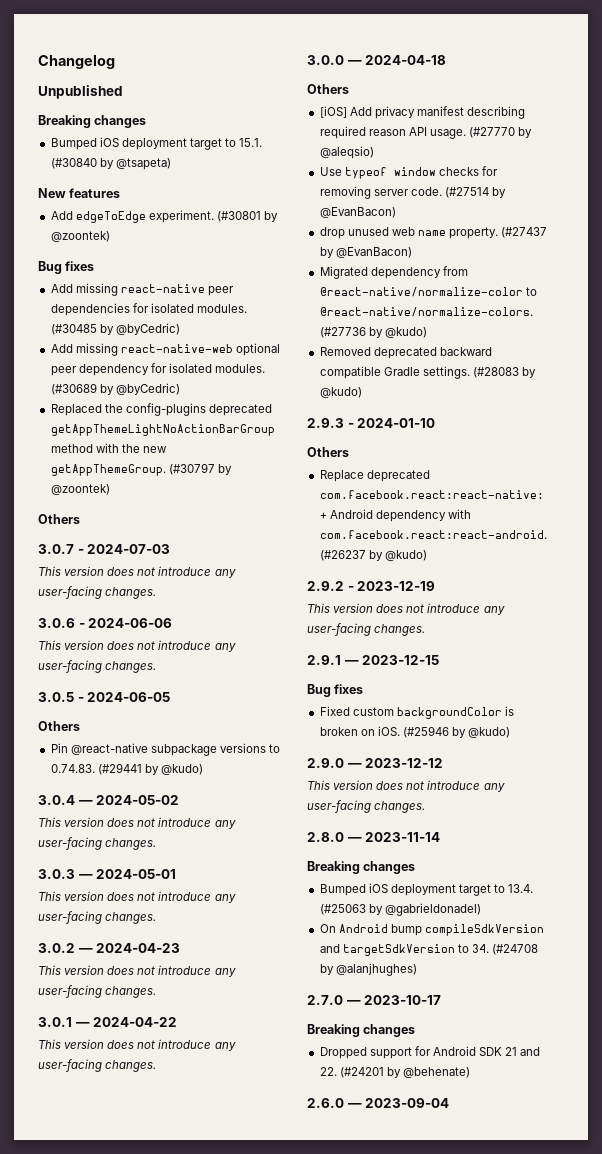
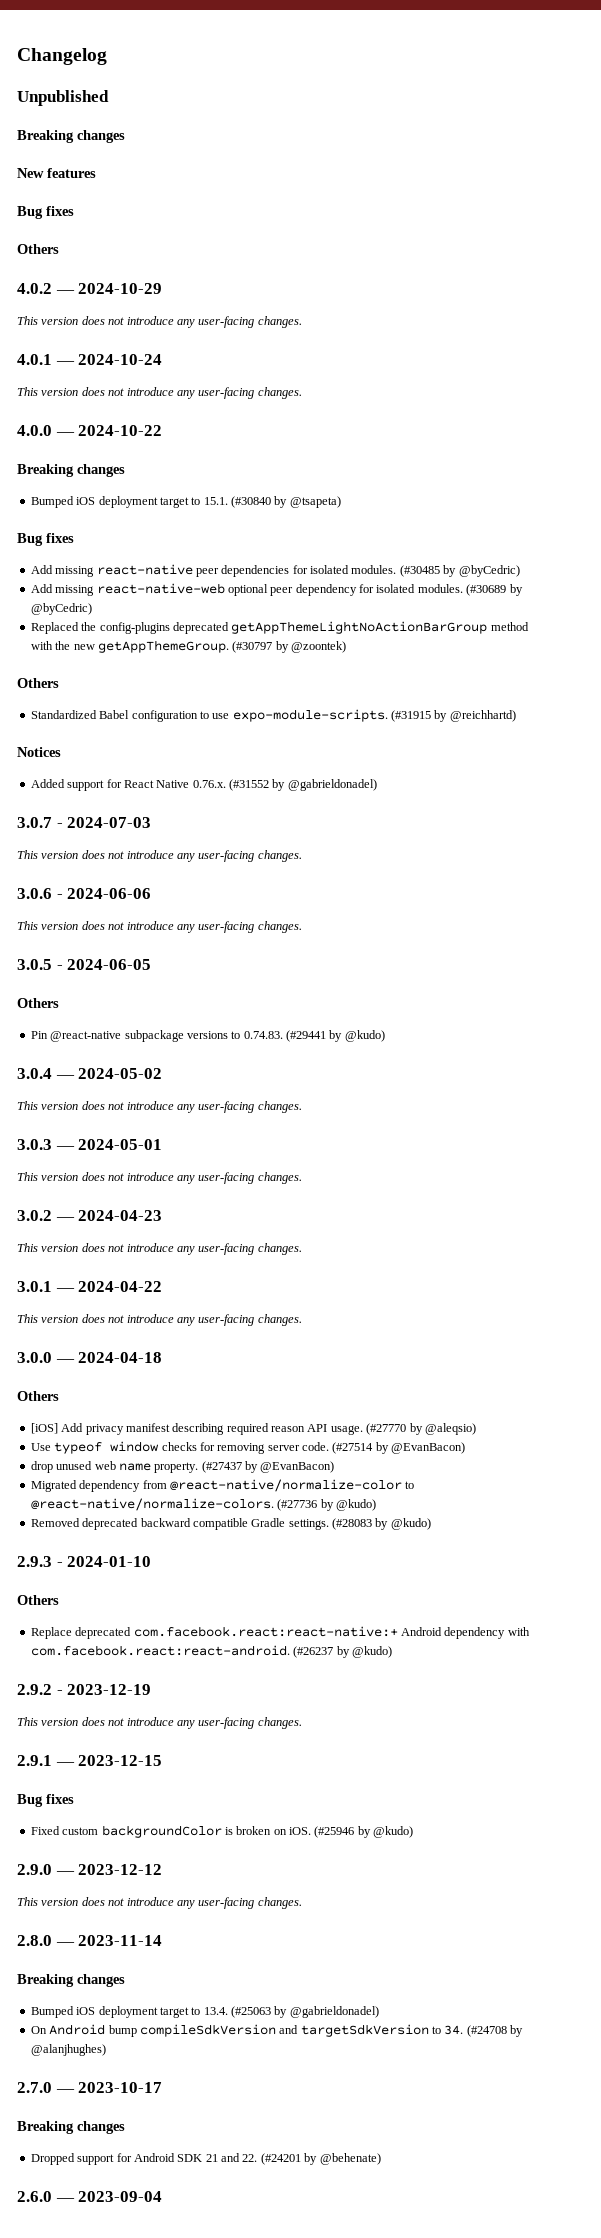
(147, 121) none -> [17,168,96,178] [17,206,74,219] [17,244,59,254] [17,283,163,294] [17,316,302,328] [17,354,163,365] [17,387,302,399] [17,425,163,436] [17,464,125,477] // New features // Bug fixes // Others // 4.0.2 — 2024-10-29 // This version does not introduce any user-facing changes. // 4.0.1 — 2024-10-24 // This version does not introduce any user-facing changes. // 4.0.0 — 2024-10-22 // Breaking changes
[38,188,121,198] [50,210,279,223] [50,231,110,242] // New features // Add edgeToEdge experiment. (#30801 by @zoontek) -> (341, 502) none
(80, 519) none -> [30,709,516,722] [17,747,61,757] [30,779,377,791] // Standardized Babel configuration to use expo-module-scripts. (#31915 by @reichhartd) // Notices // Added support for React Native 0.76.x. (#31552 by @gabrieldonadel)

